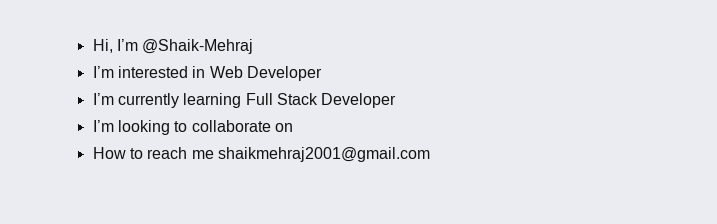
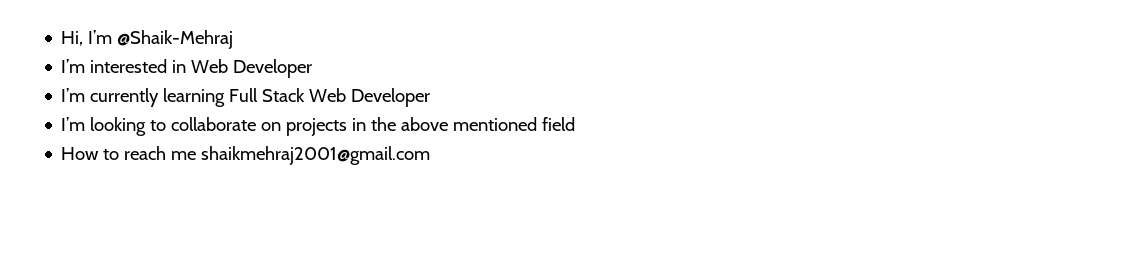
(318, 99) none -> [309,88,347,102] Web
(293, 127) none -> [286,117,576,136] projects in the above mentioned field

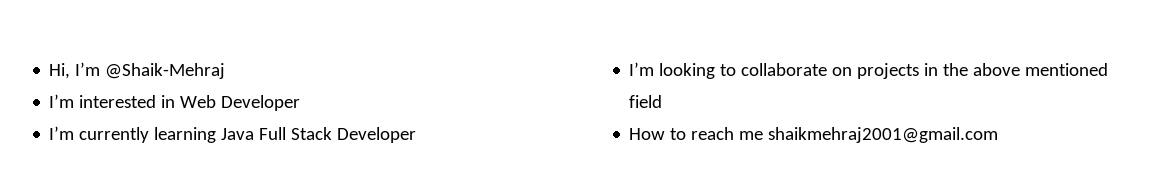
(226, 97) none -> [221,128,255,140] Java
[309,88,347,102] Web -> (333, 133) none

